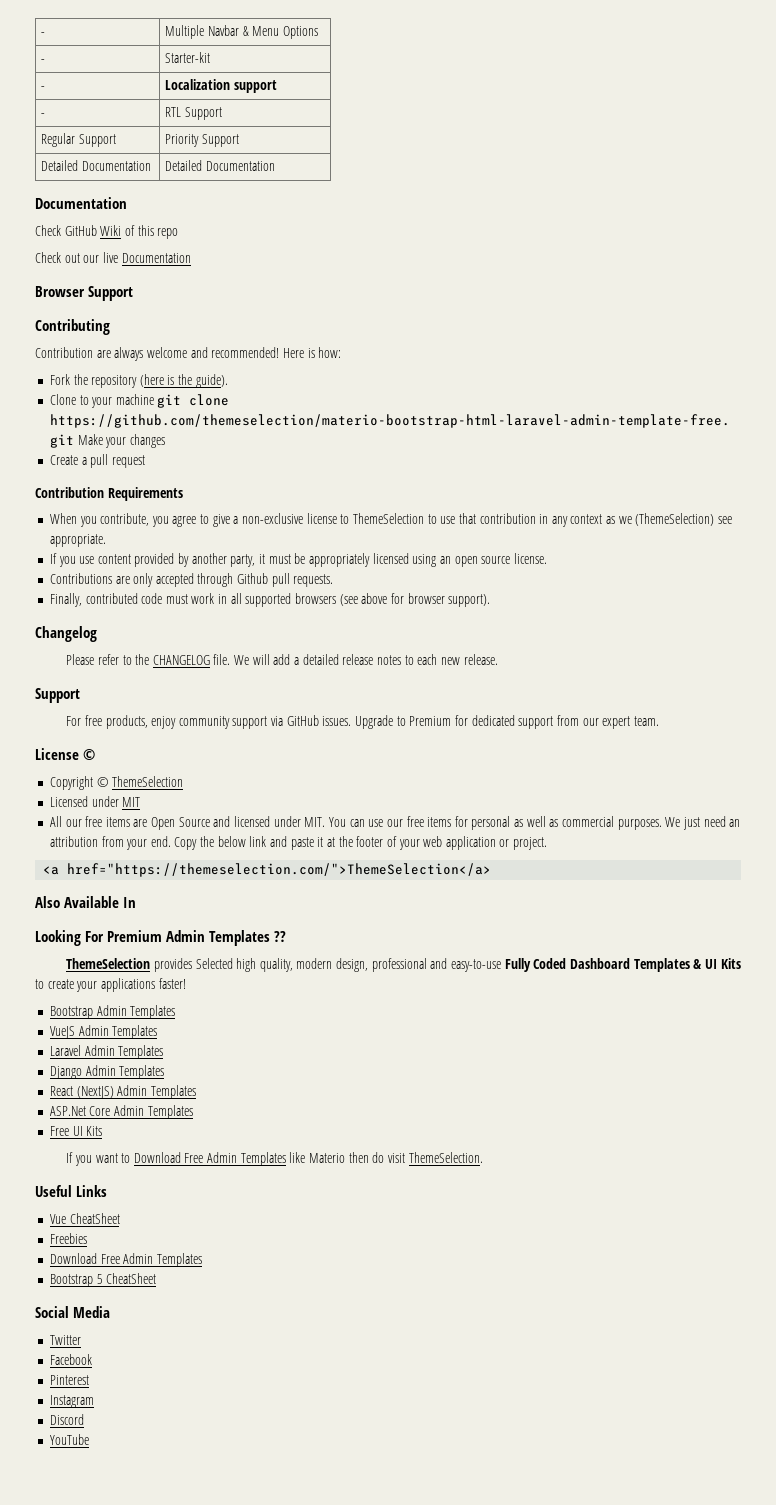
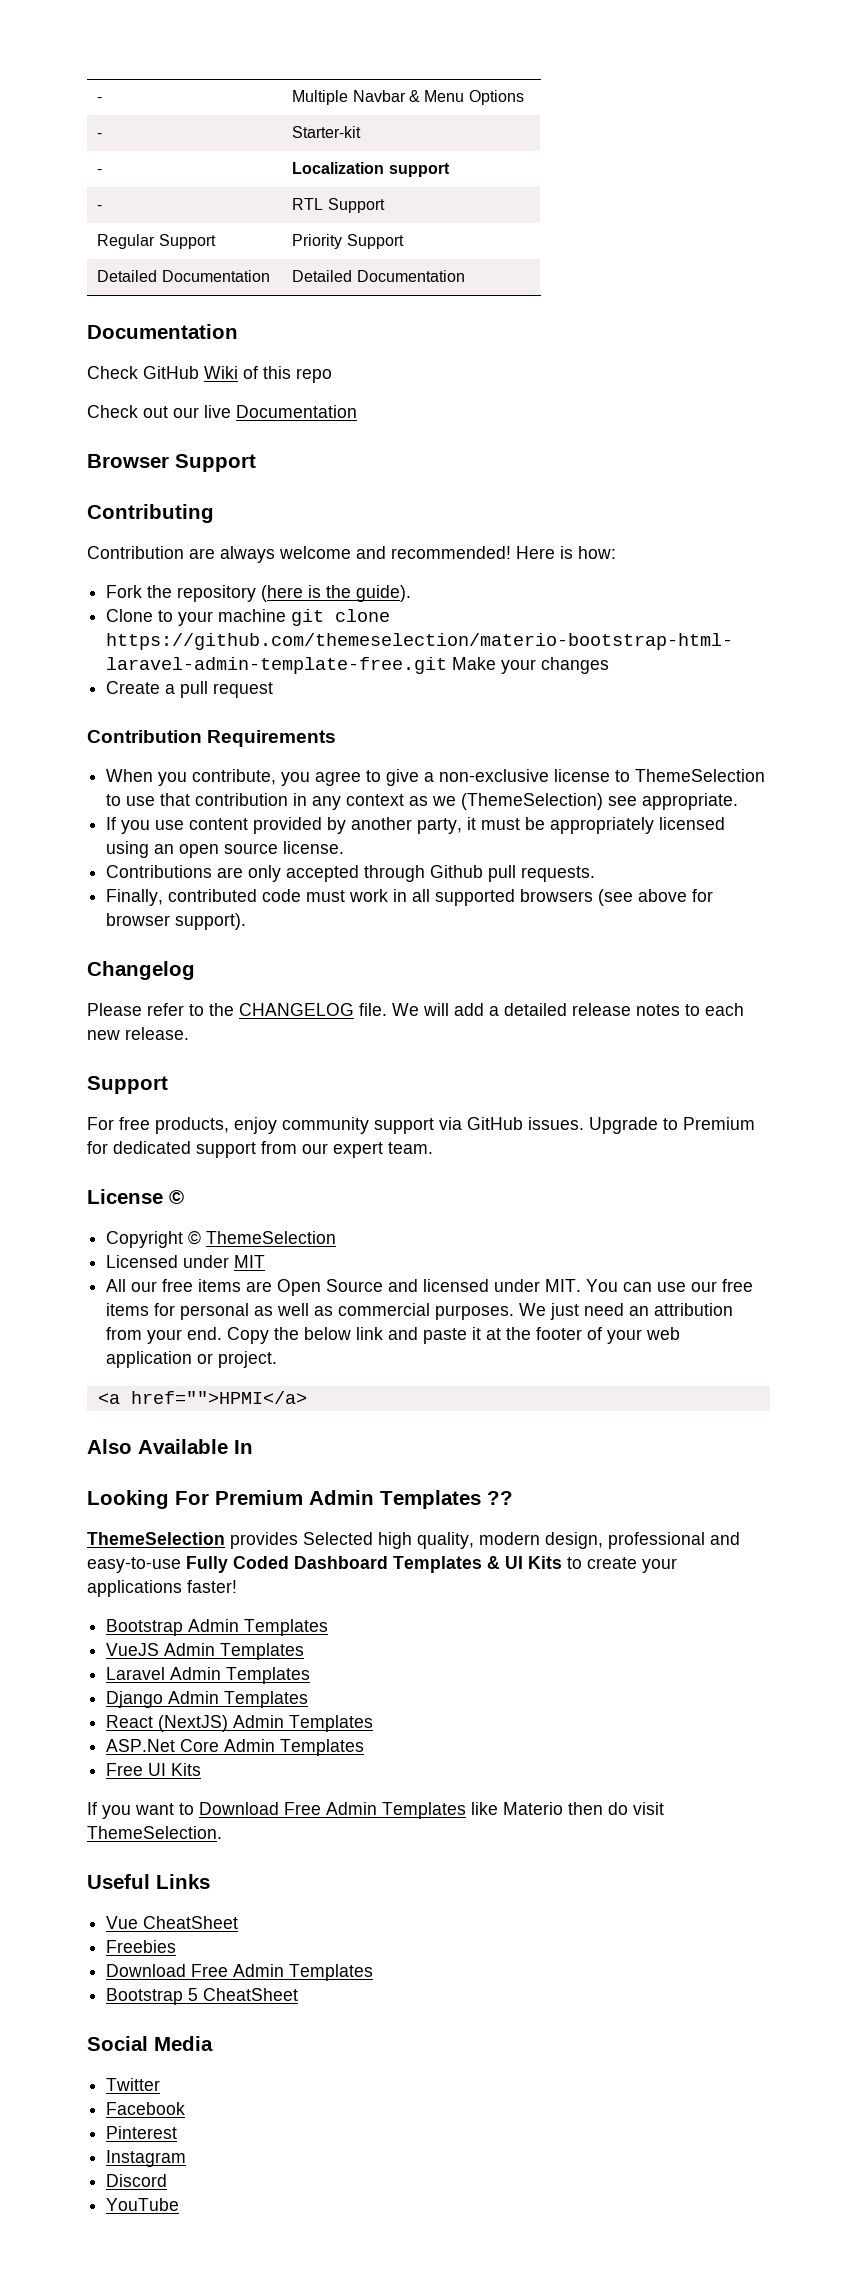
[67,863,492,877] href="https://themeselection.com/">ThemeSelection</a> -> [130,1391,307,1404] href="">HPMI</a>

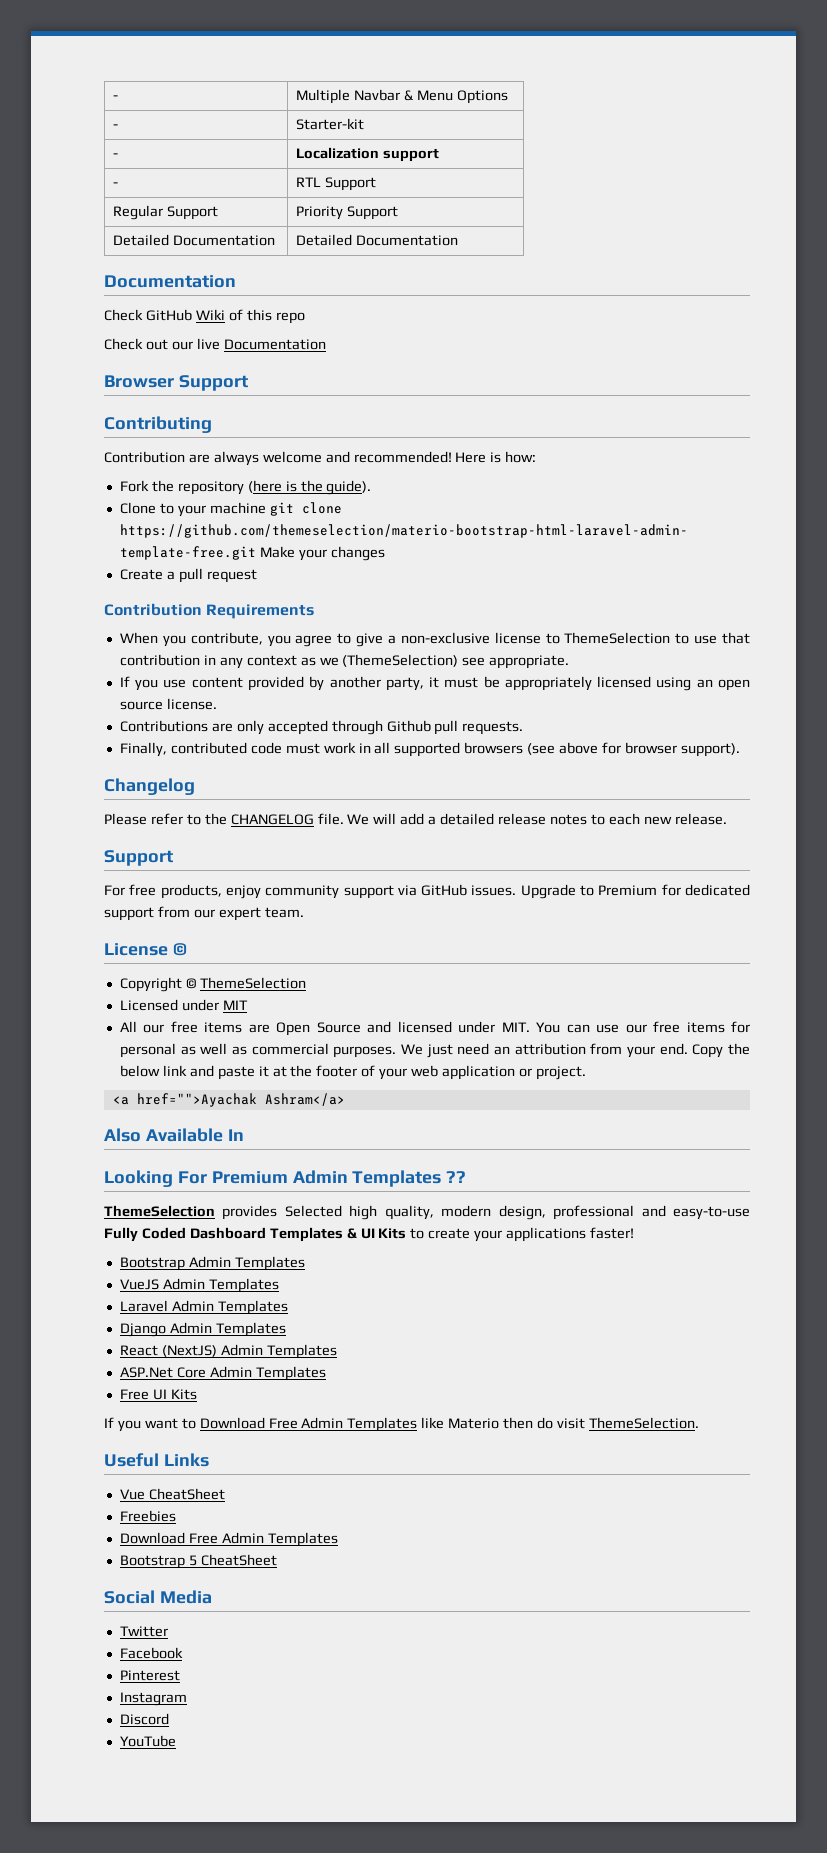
[130,1391,307,1404] href="">HPMI</a> -> [136,1093,345,1107] href="">Ayachak Ashram</a>

